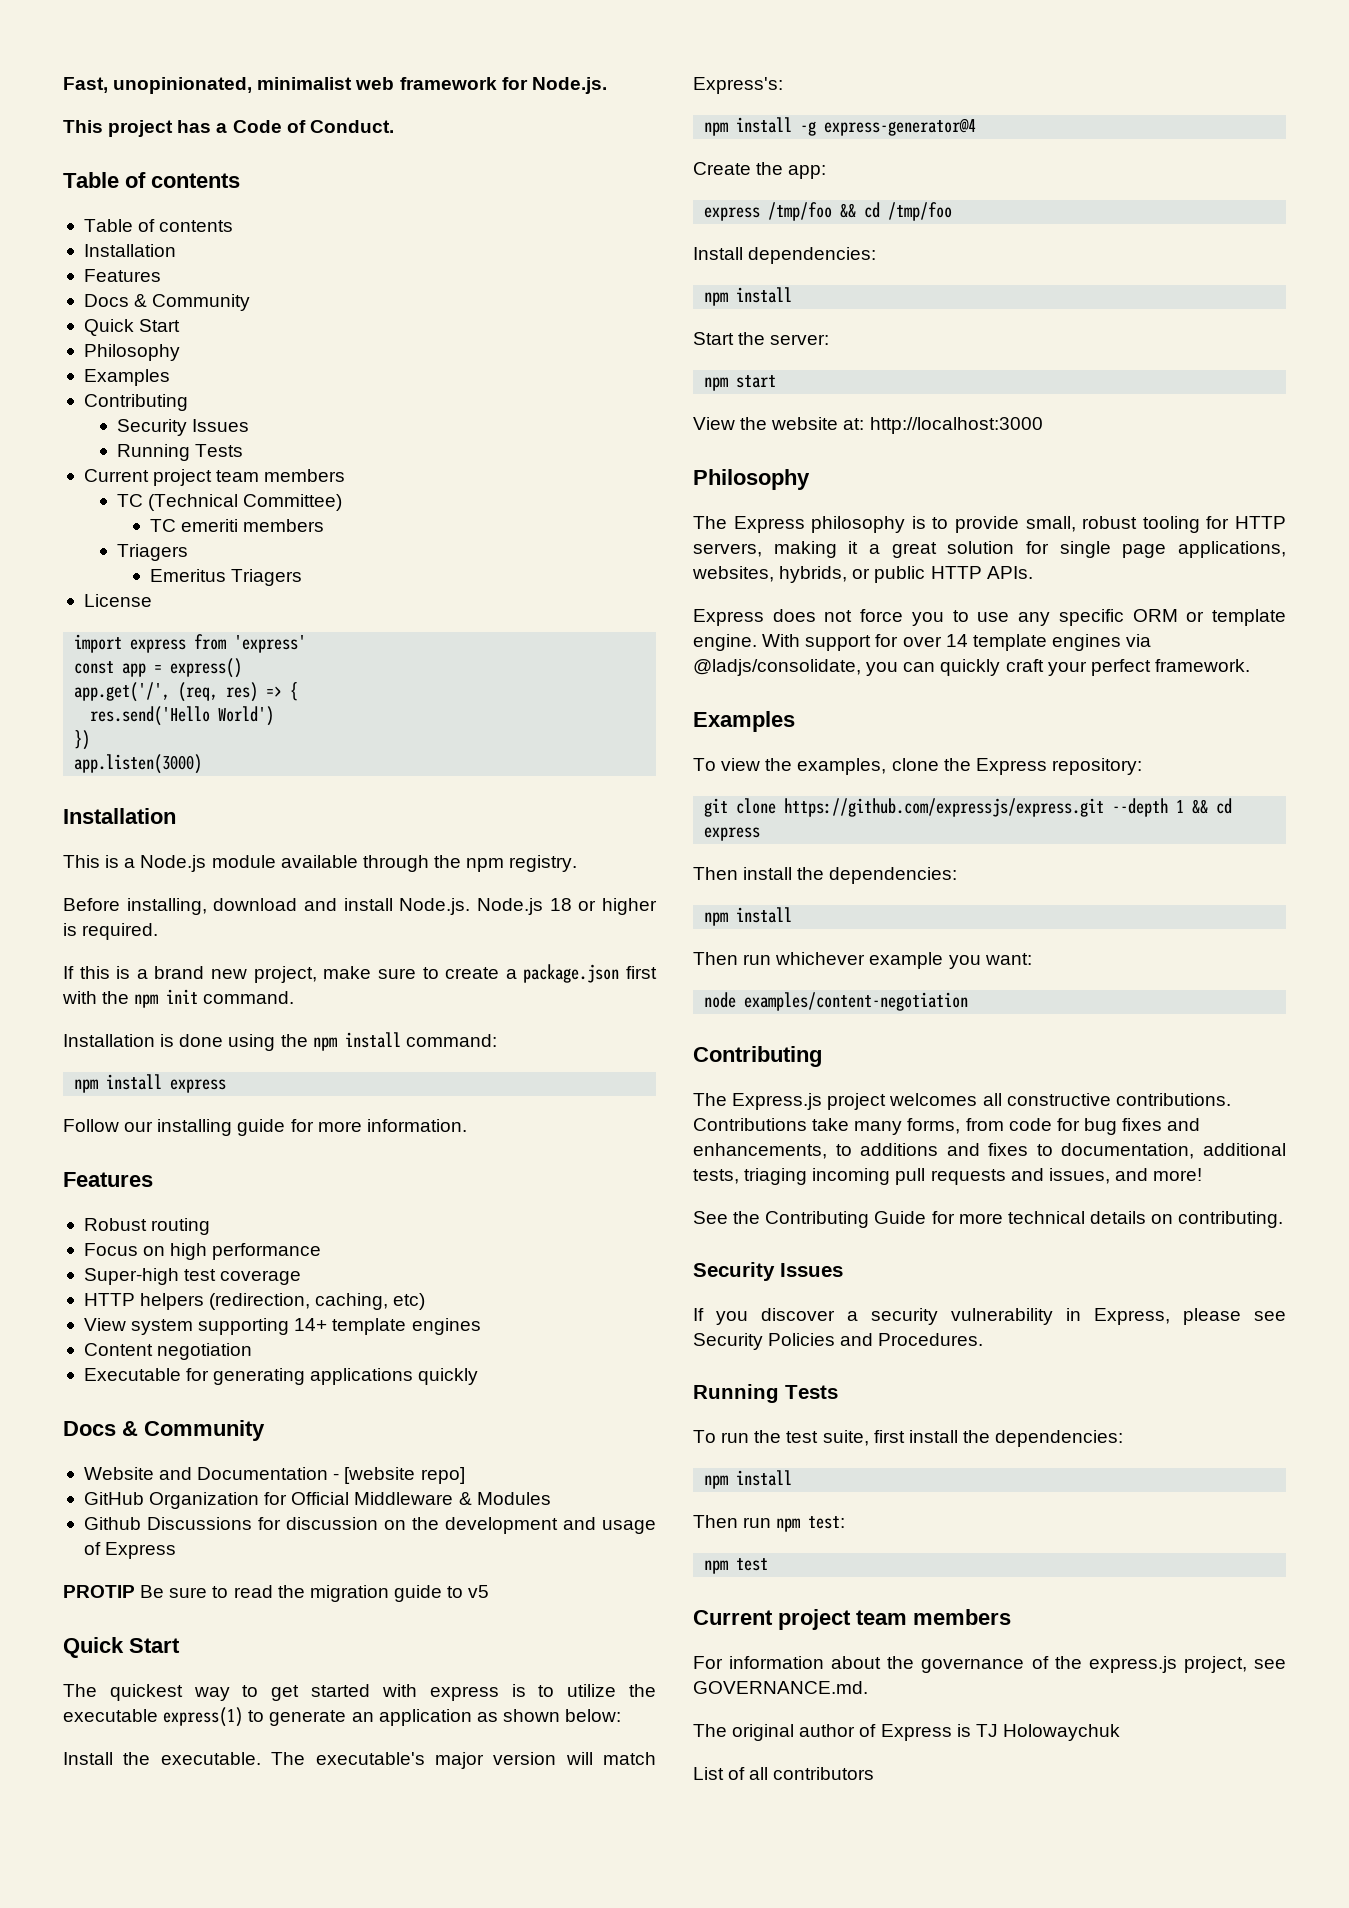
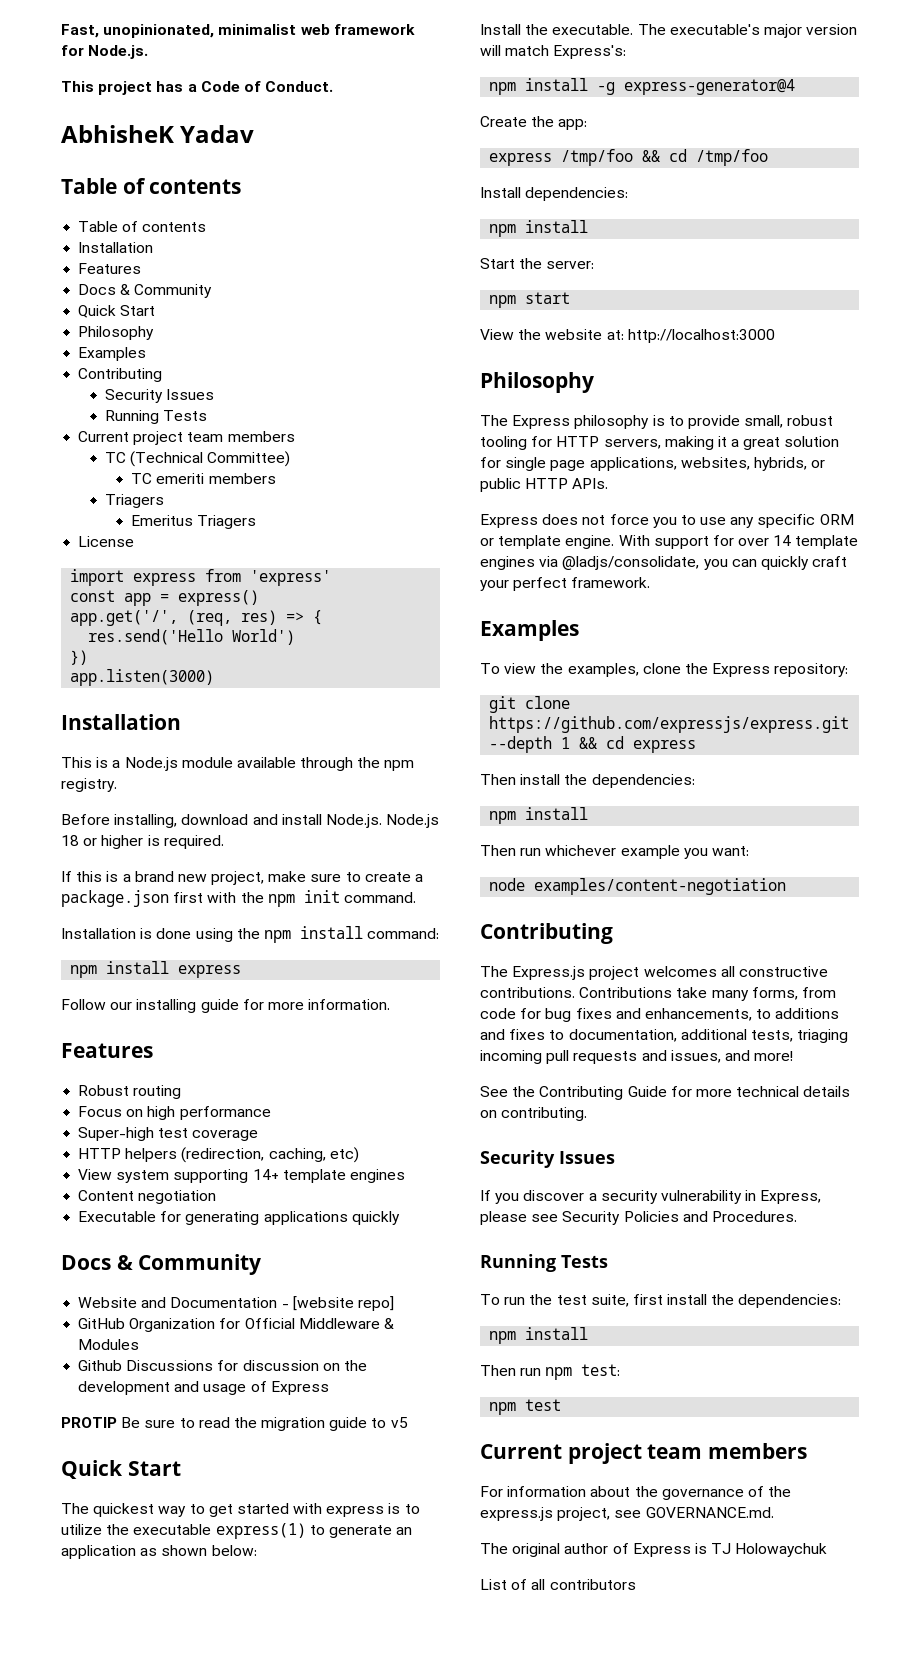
(394, 126) none -> [61,125,255,143] // AbhisheK Yadav

